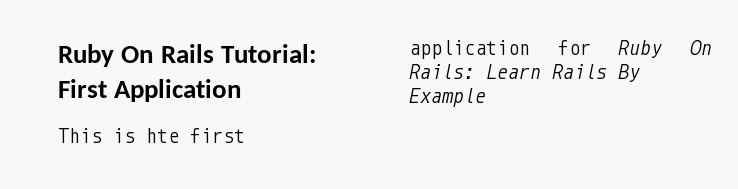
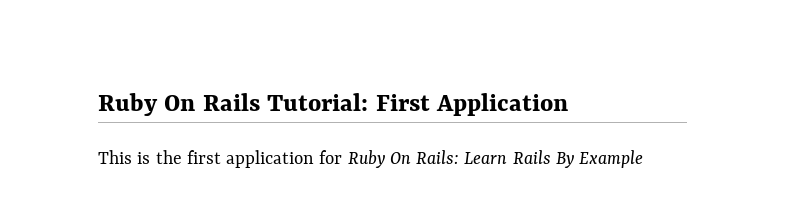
[146,128,179,143] hte -> [155,150,182,164] the

